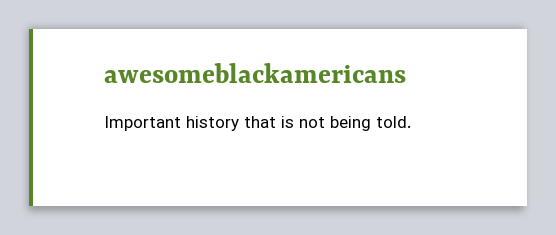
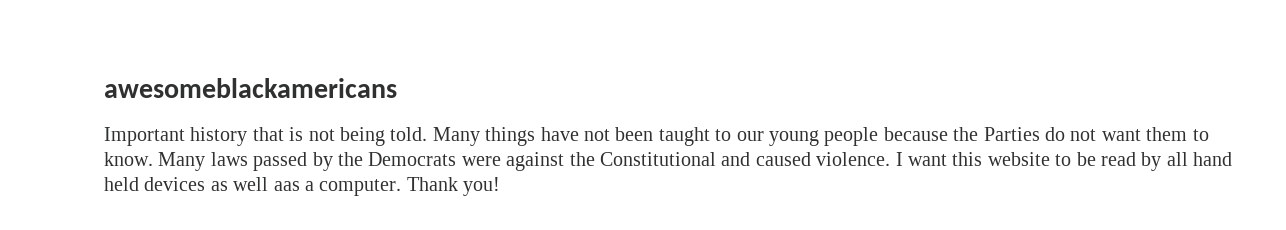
(411, 122) none -> [432,127,1209,146] [104,152,1233,171] [104,177,501,196] Many things have not been taught to our young people because the Parties do not want them to know. Many laws passed by the Democrats were against the Constitutional and caused violence. I want this website to be read by all hand held devices as well aas a computer. Thank you!

